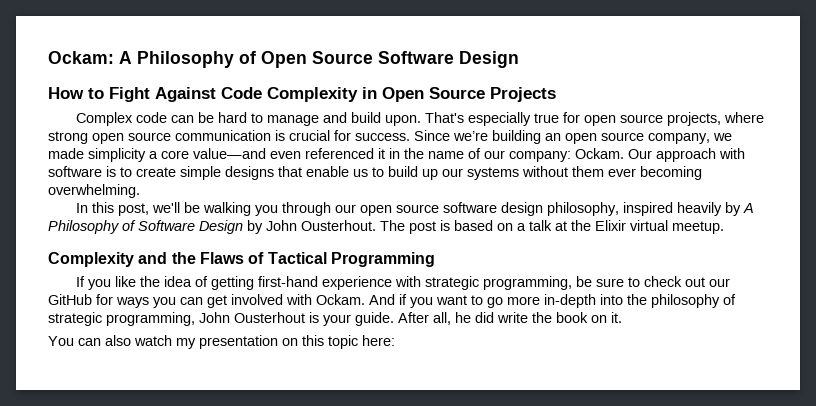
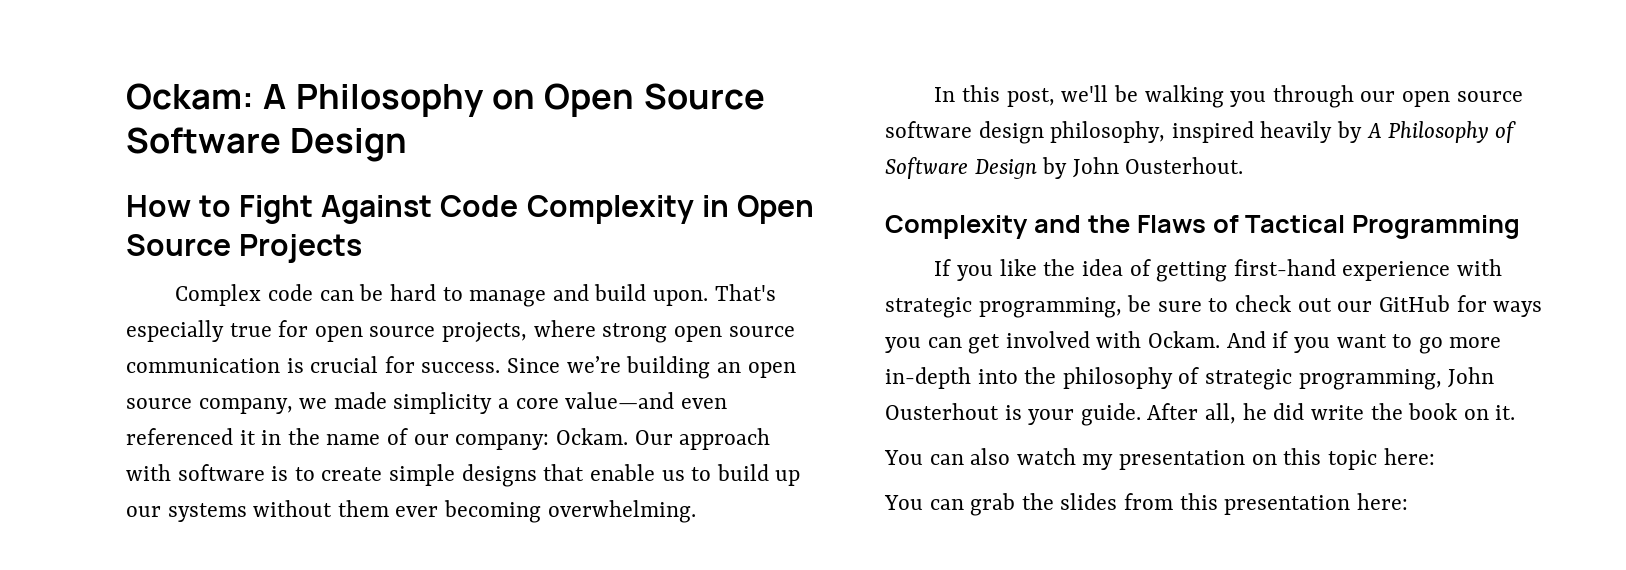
[239,51,256,64] of -> [491,89,535,110] on
[380,220,724,234] The post is based on a talk at the Elixir virtual meetup. -> (1244, 165) none
(395, 340) none -> [884,493,1408,516] // You can grab the slides from this presentation here:

